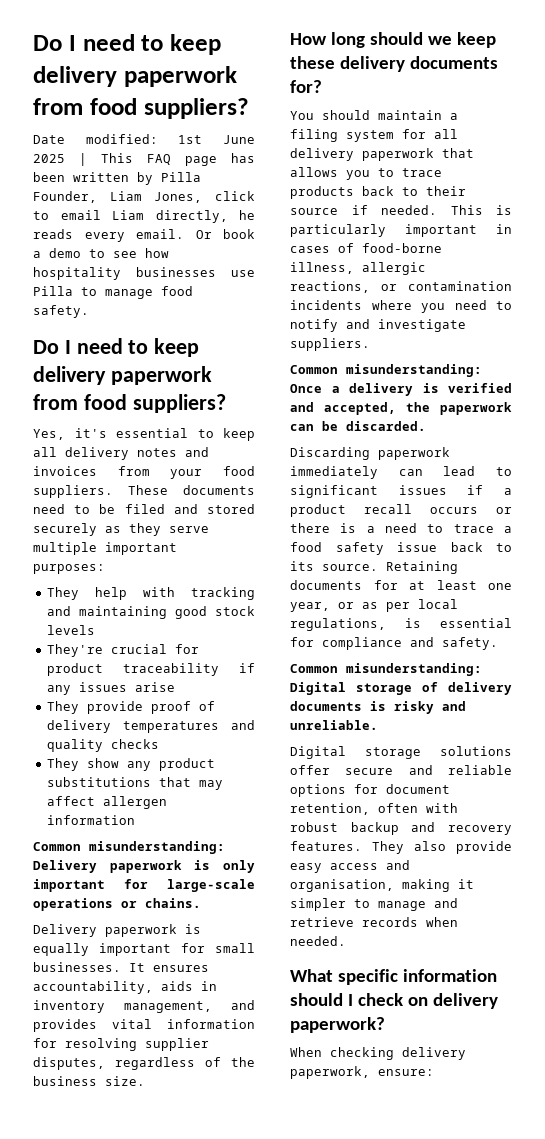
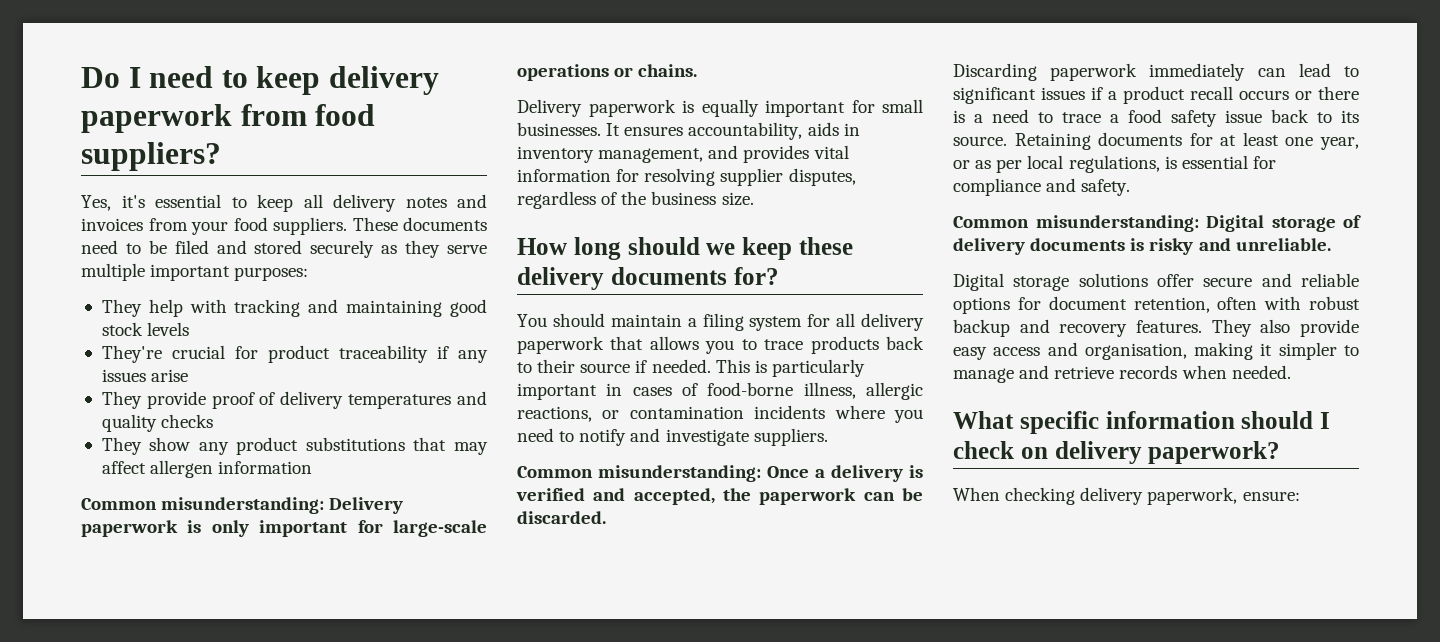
[33,134,255,144] [33,153,255,166] [33,172,201,185] [33,191,255,203] [33,210,255,223] [33,229,255,242] [33,248,169,258] [33,267,255,280] [33,286,193,299] [33,305,89,318] [33,338,200,357] [33,366,212,385] [33,394,226,413] // Date modified: 1st June 2025 | This FAQ page has been written by Pilla Founder, Liam Jones, click to email Liam directly, he reads every email. Or book a demo to see how hospitality businesses use Pilla to manage food safety. // Do I need to keep delivery paperwork from food suppliers? -> (221, 156) none

